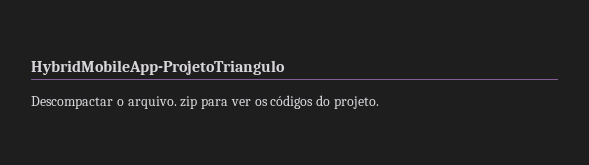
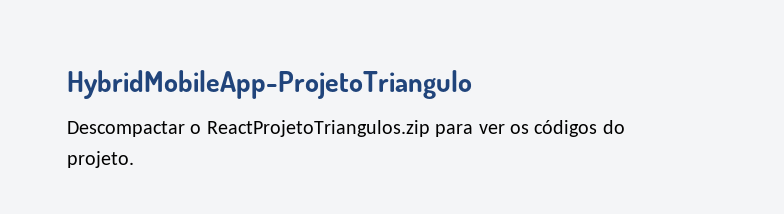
[127,96,198,109] arquivo. zip -> [206,120,430,137] ReactProjetoTriangulos.zip

